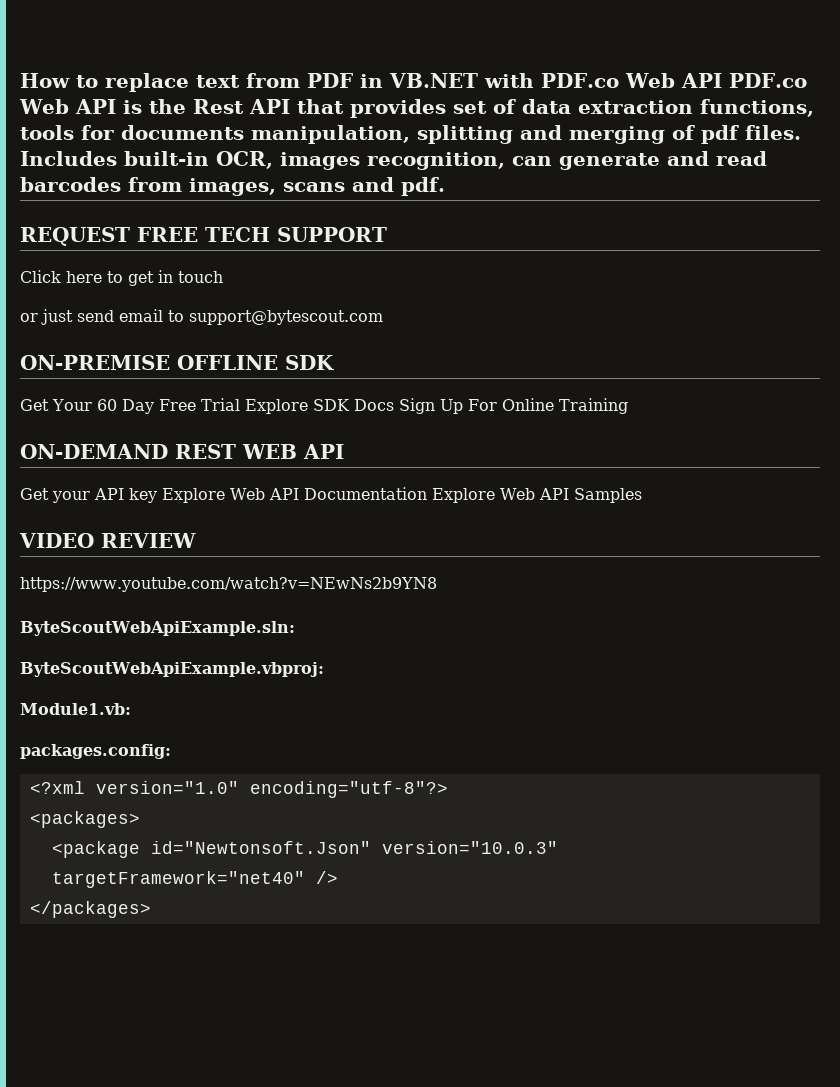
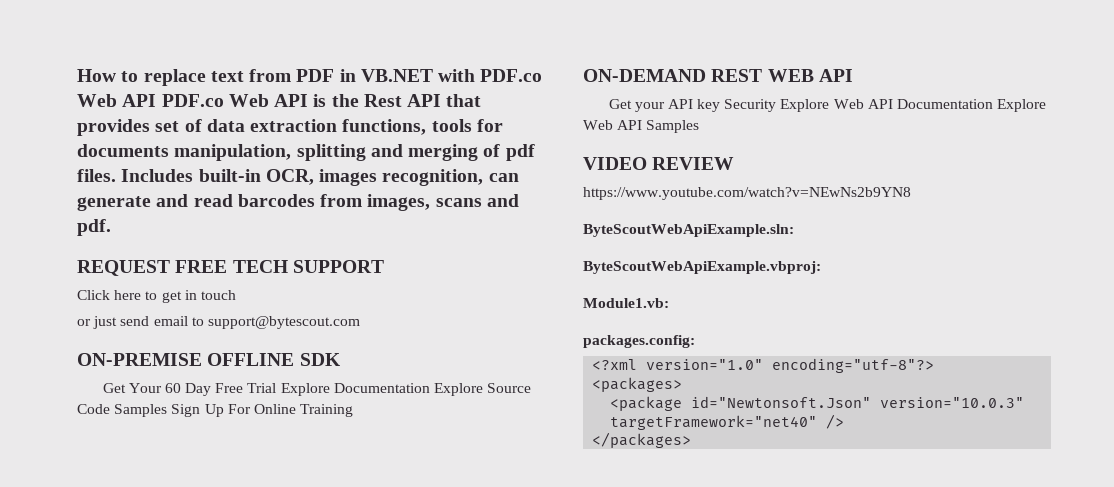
[312,399,394,411] SDK Docs -> [333,383,532,396] [77,404,168,417] Documentation Explore Source Code Samples
(157, 495) none -> [724,99,777,112] Security

